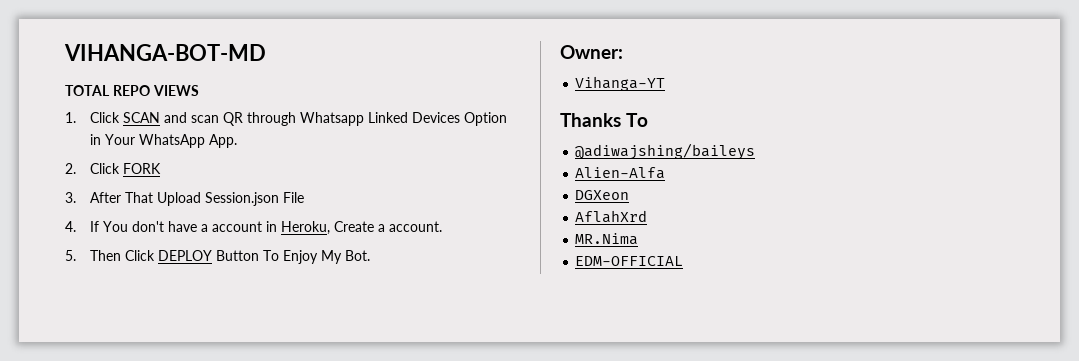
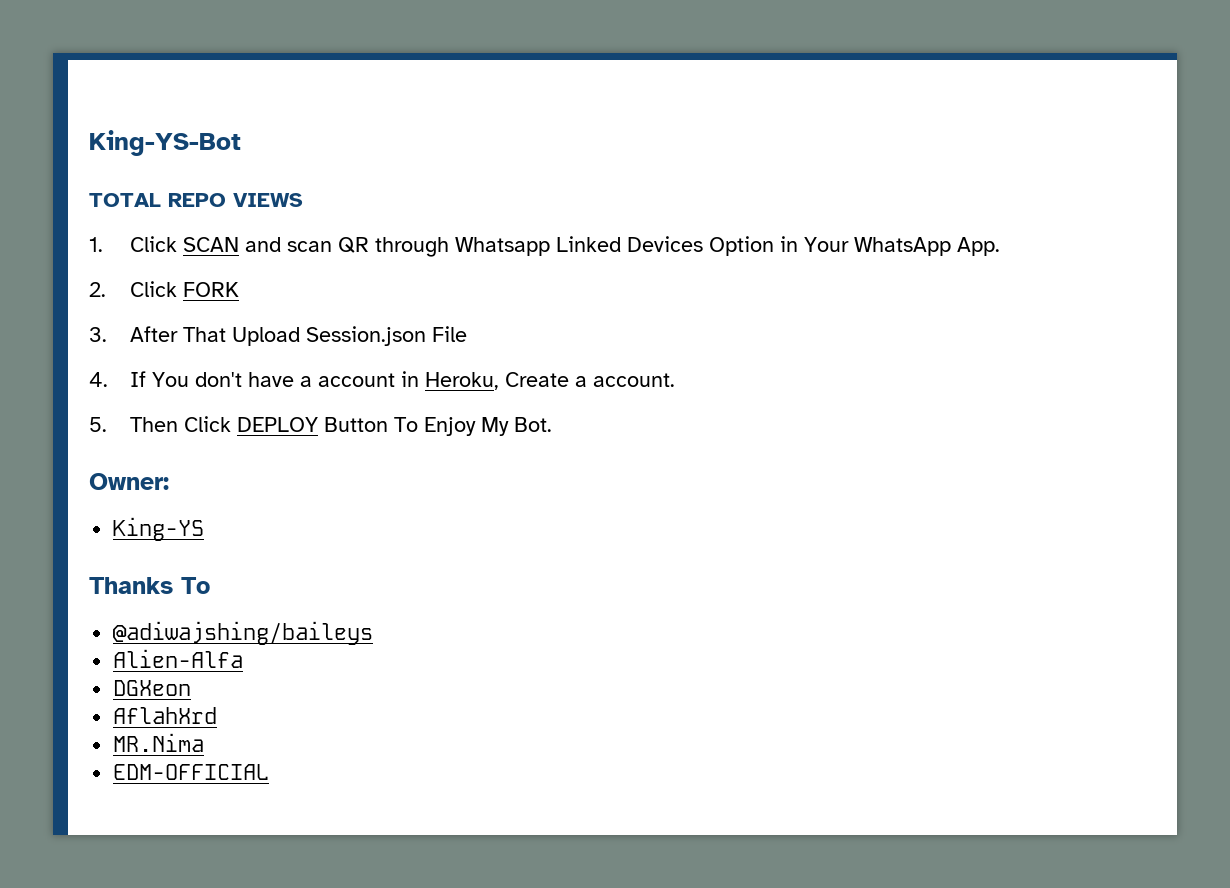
[64,44,266,61] VIHANGA-BOT-MD -> [89,130,241,156] King-YS-Bot
[575,76,666,91] Vihanga-YT -> [113,517,205,541] King-YS

